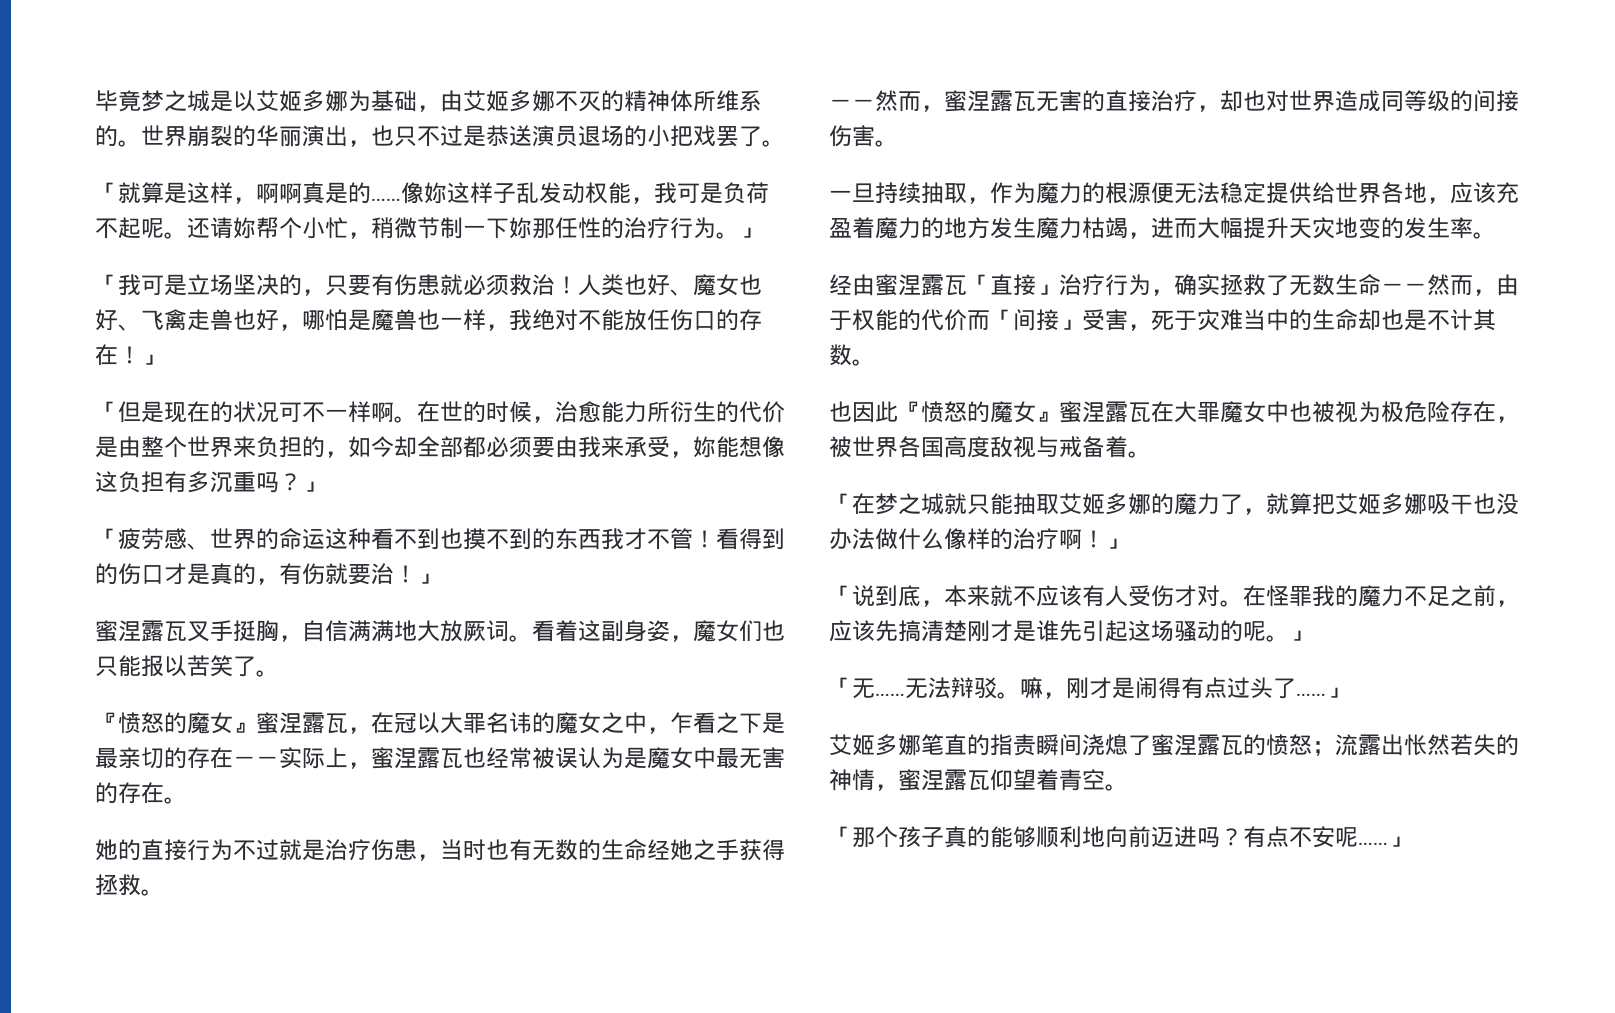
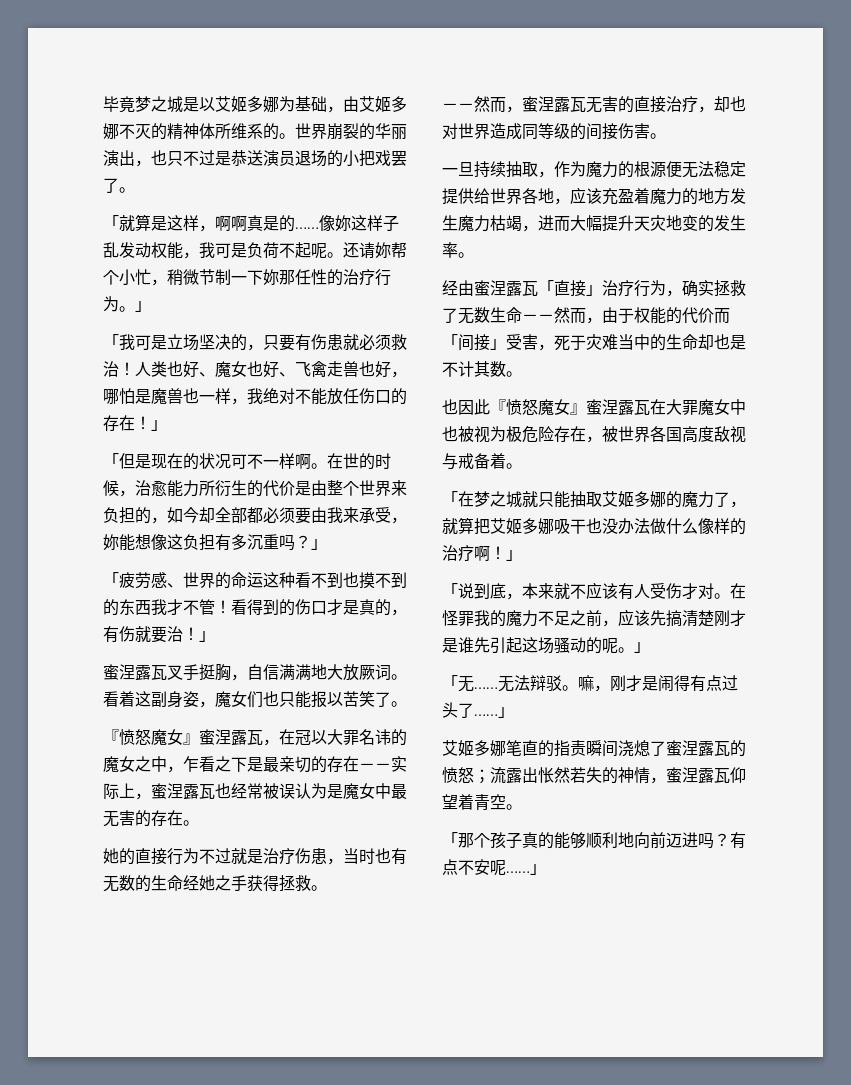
[164,712,187,734] 的 -> (151, 737) none
[967,401,990,423] 的 -> (538, 407) none

